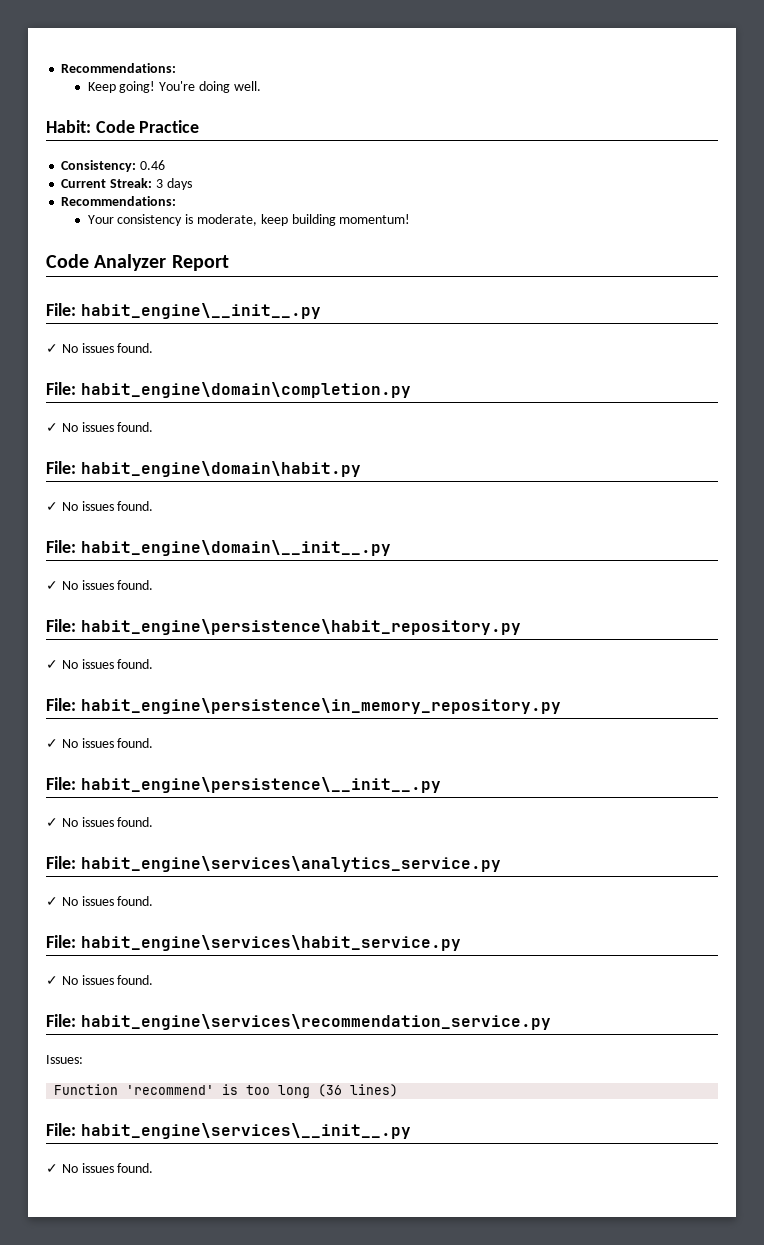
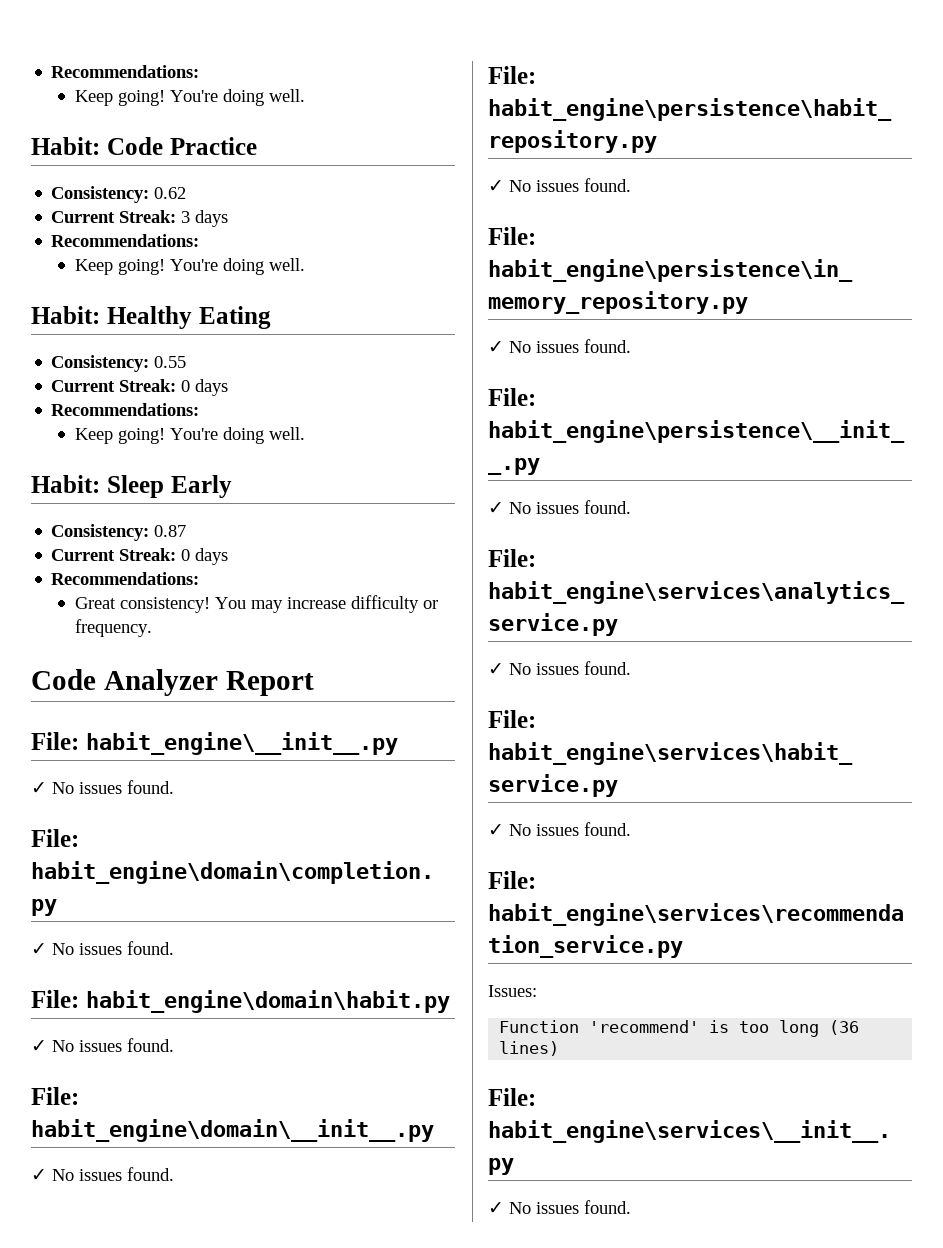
[140,160,166,170] 0.46 -> [154,187,187,199] 0.62
[87,214,411,226] Your consistency is moderate, keep building momentum! -> [74,258,305,275] [31,306,271,329] [51,355,187,372] [51,379,229,396] [51,403,200,416] [74,427,305,444] [31,475,232,498] [51,524,187,541] [51,548,229,565] [51,572,200,585] [74,595,438,613] [74,619,152,637] Keep going! You're doing well. // Habit: Healthy Eating // Consistency: 0.55 // Current Streak: 0 days // Recommendations: // Keep going! You're doing well. // Habit: Sleep Early // Consistency: 0.87 // Current Streak: 0 days // Recommendations: // Great consistency! You may increase difficulty or frequency.

